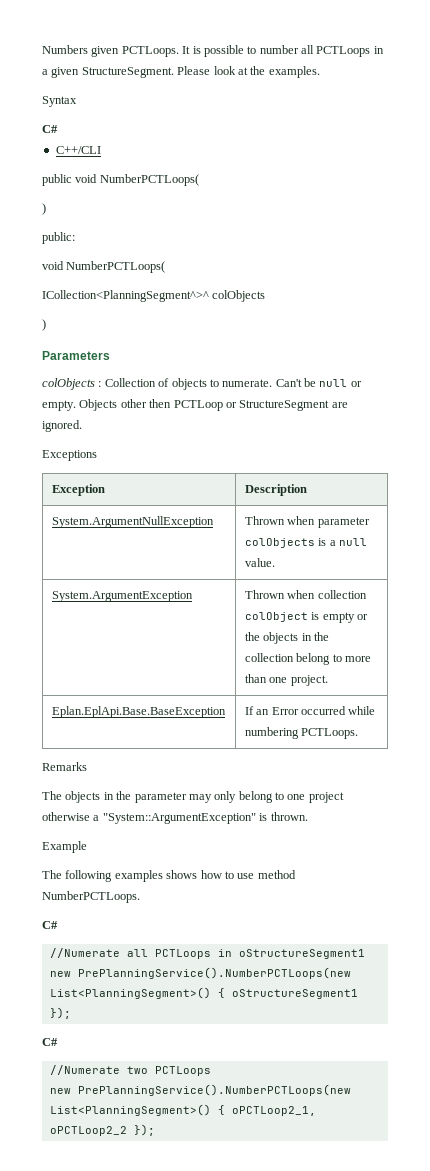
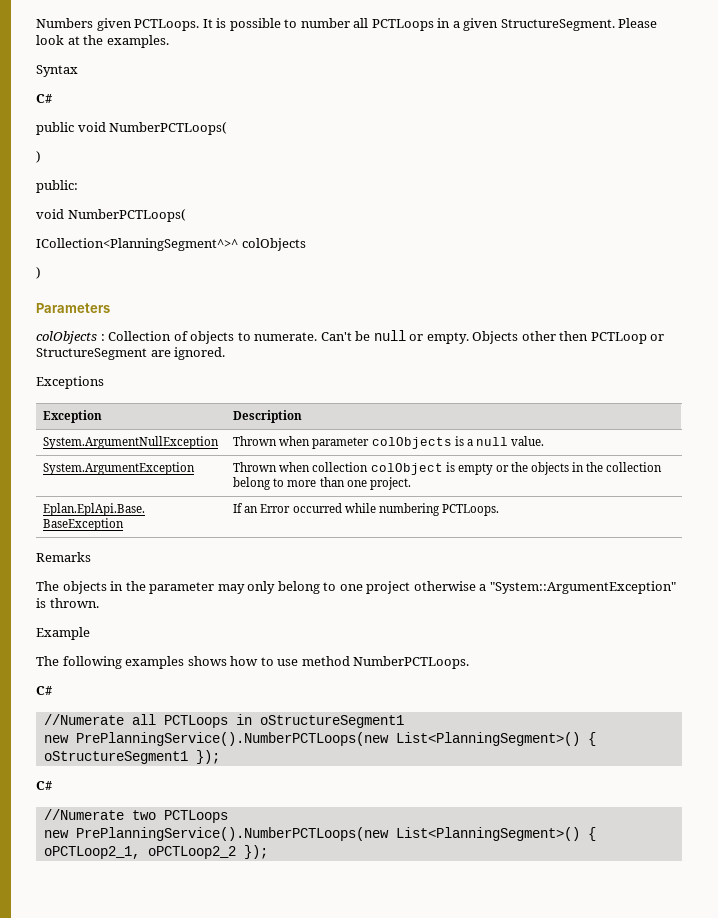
[55,146,101,154] // C++/CLI -> (52, 98) none

